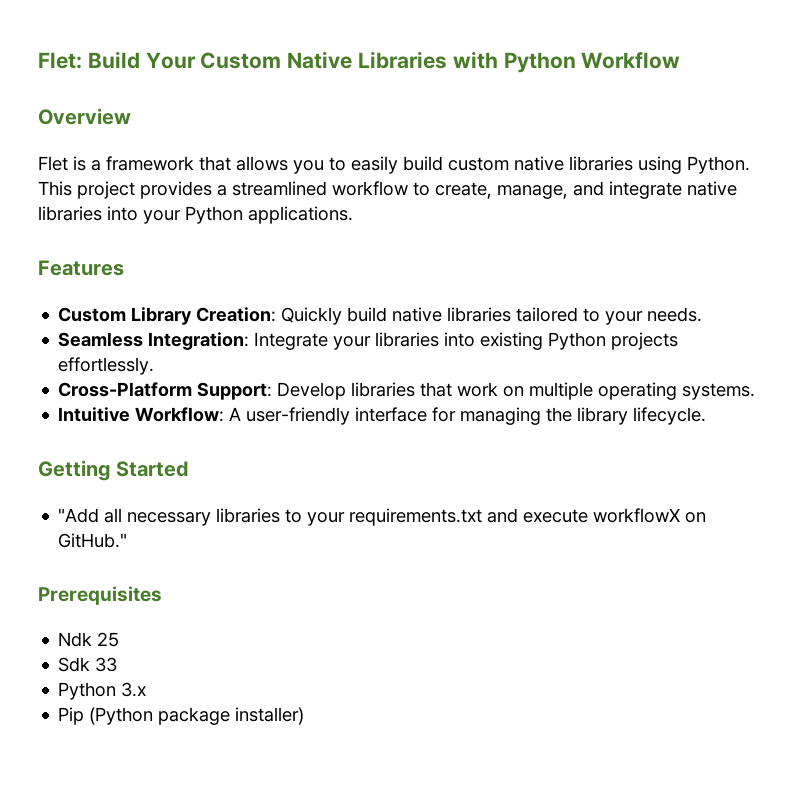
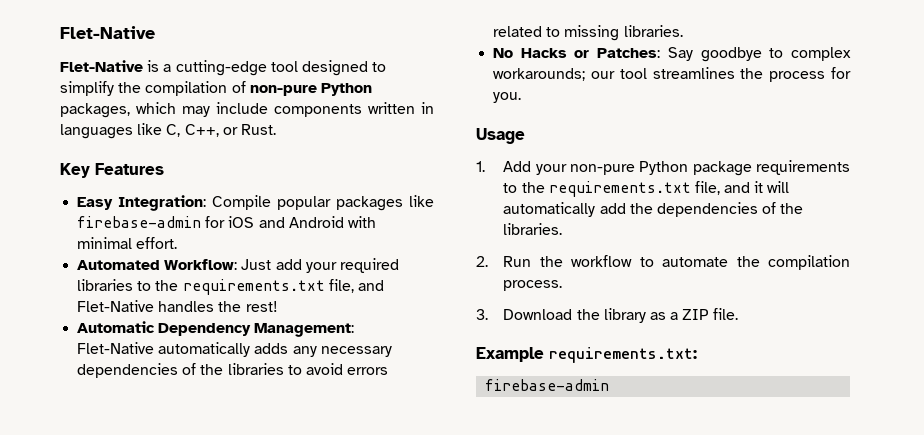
[38,51,681,73] [38,108,131,125] [38,156,750,174] [38,181,737,199] [38,206,353,224] [38,260,124,276] [58,307,703,325] [58,332,679,350] [58,357,155,375] [58,382,756,400] [58,407,707,425] [38,460,189,481] [58,508,707,526] [58,533,128,548] [38,586,162,605] [58,632,120,647] [58,657,118,672] [58,682,147,700] [58,707,305,725] Flet: Build Your Custom Native Libraries with Python Workflow // Overview // Flet is a framework that allows you to easily build custom native libraries using Python. This project provides a streamlined workflow to create, manage, and integrate native libraries into your Python applications. // Features // Custom Library Creation: Quickly build native libraries tailored to your needs. // Seamless Integration: Integrate your libraries into existing Python projects effortlessly. // Cross-Platform Support: Develop libraries that work on multiple operating systems. // Intuitive Workflow: A user-friendly interface for managing the library lifecycle. // Getting Started // "Add all necessary libraries to your requirements.txt and execute workflowX on GitHub." // Prerequisites // Ndk 25 // Sdk 33 // Python 3.x // Pip (Python package installer) -> [60,26,155,39] [60,60,387,76] [60,81,372,96] [60,102,434,118] [60,123,276,139] [60,163,164,178] [77,195,434,211] [77,216,376,228] [77,237,178,249] [77,258,399,273] [77,279,384,295] [77,300,278,312] [77,321,355,337] [77,342,392,357] [77,363,389,378] [493,25,683,41] [493,47,851,62] [493,67,851,82] [493,92,522,103] [476,128,525,144] [476,160,850,176] [503,181,790,197] [503,202,804,217] [503,223,563,235] [476,255,850,270] [503,280,563,291] [476,308,739,323] [476,347,697,363] [485,379,610,391] Flet-Native // Flet-Native is a cutting-edge tool designed to simplify the compilation of non-pure Python packages, which may include components written in languages like C, C++, or Rust. // Key Features // Easy Integration: Compile popular packages like firebase-admin for iOS and Android with minimal effort. // Automated Workflow: Just add your required libraries to the requirements.txt file, and Flet-Native handles the rest! // Automatic Dependency Management: Flet-Native automatically adds any necessary dependencies of the libraries to avoid errors related to missing libraries. // No Hacks or Patches: Say goodbye to complex workarounds; our tool streamlines the process for you. // Usage // 1. Add your non-pure Python package requirements to the requirements.txt file, and it will automatically add the dependencies of the libraries. // 2. Run the workflow to automate the compilation process. // 3. Download the library as a ZIP file. // Example requirements.txt: // firebase-admin

